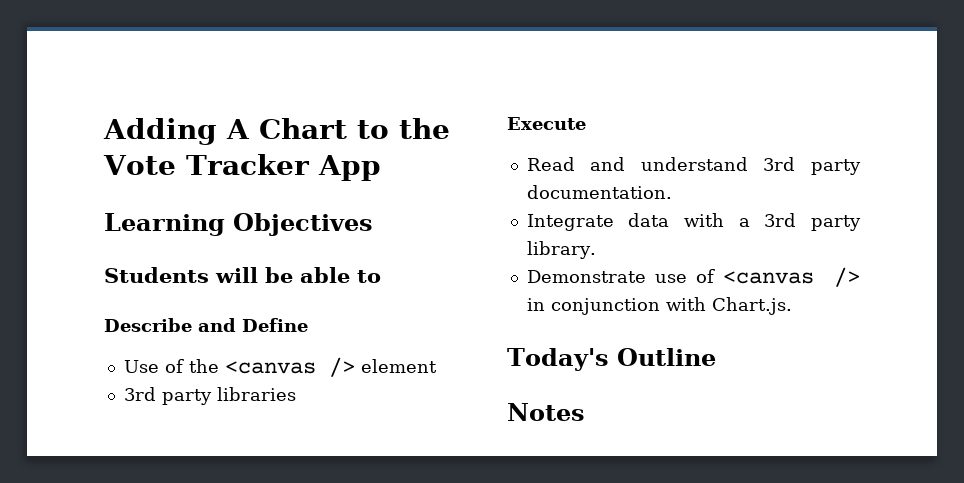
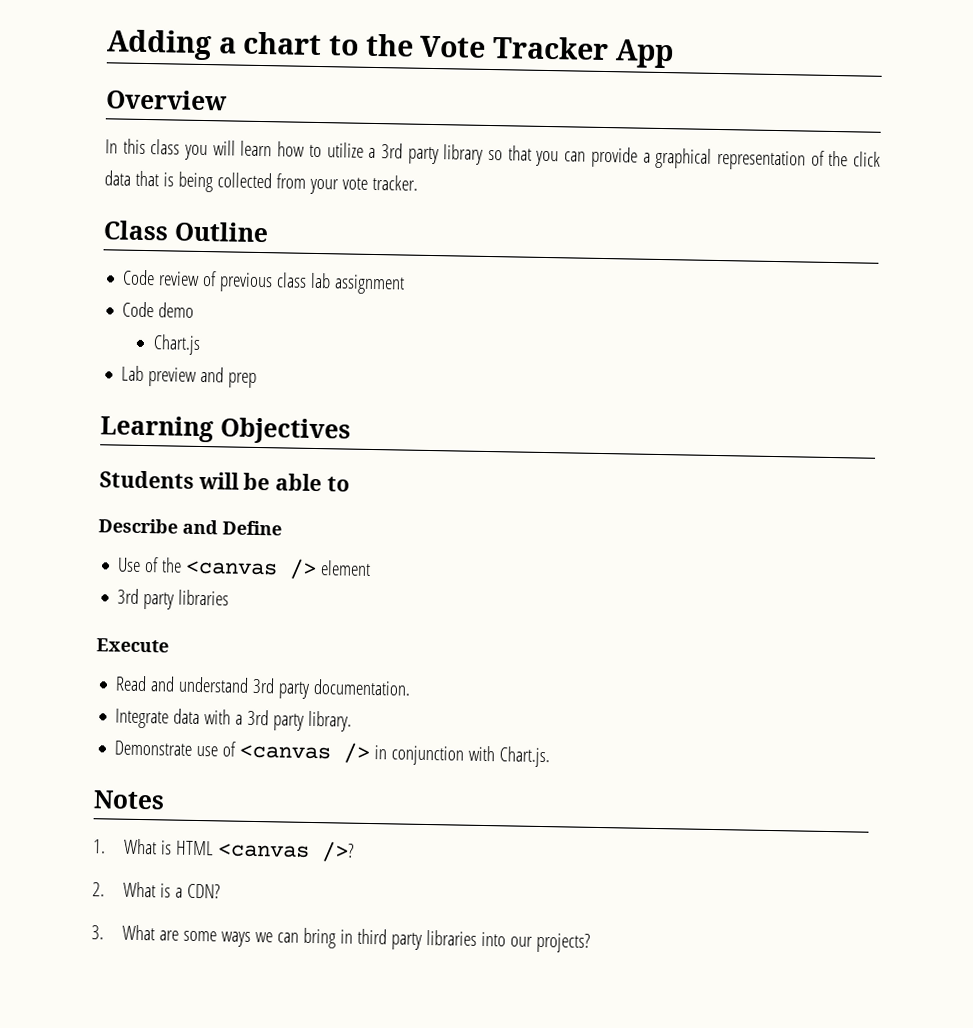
[226,118,347,139] A Chart -> [218,31,323,56] a chart
(381, 168) none -> [106,89,227,111] [105,138,881,171] [104,170,418,195] [103,220,269,243] [122,269,406,295] [122,301,195,318] [152,334,201,355] [121,365,258,388] // Overview // In this class you will learn how to utilize a 3rd party library so that you can provide a graphical representation of the click data that is being collected from your vote tracker. // Class Outline // Code review of previous class lab assignment // Code demo // Chart.js // Lab preview and prep
[507,348,716,371] [507,403,585,421] Today's Outline // Notes -> [93,790,165,810] [93,838,355,862] [92,881,221,899] [91,924,591,953] Notes // 1. What is HTML <canvas />? // 2. What is a CDN? // 3. What are some ways we can bring in third party libraries into our projects?

